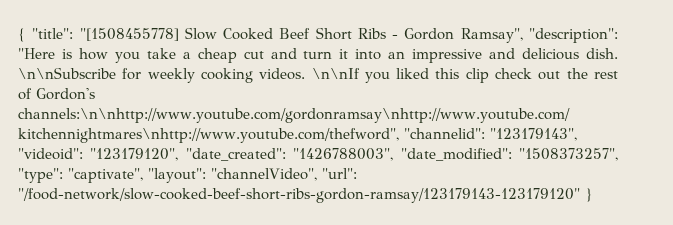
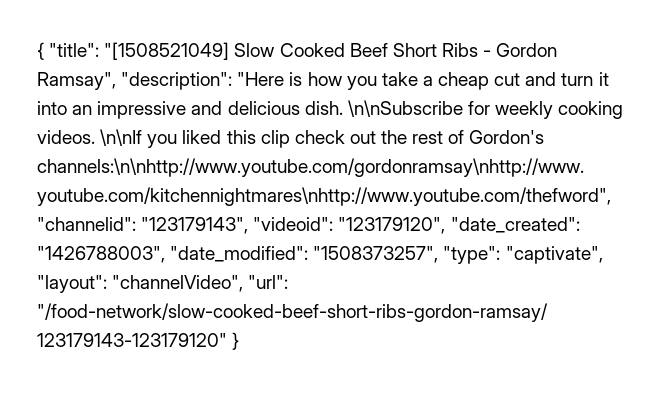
[79,28,179,41] "[1508455778] -> [104,42,230,60] "[1508521049]

